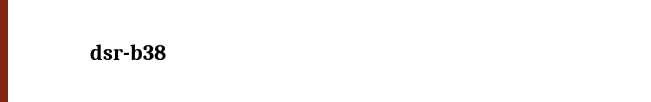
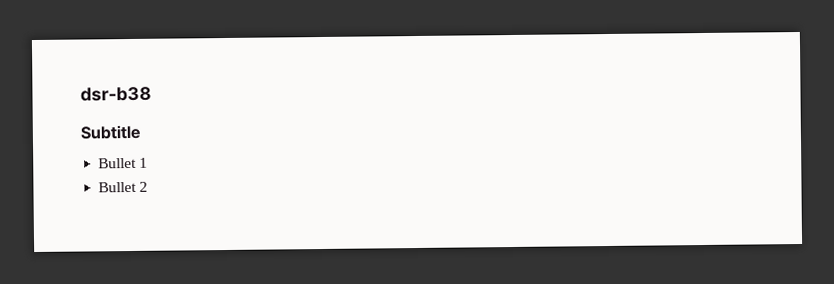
(166, 52) none -> [80,124,140,140] [98,157,149,169] [98,181,149,193] // Subtitle // Bullet 1 // Bullet 2

